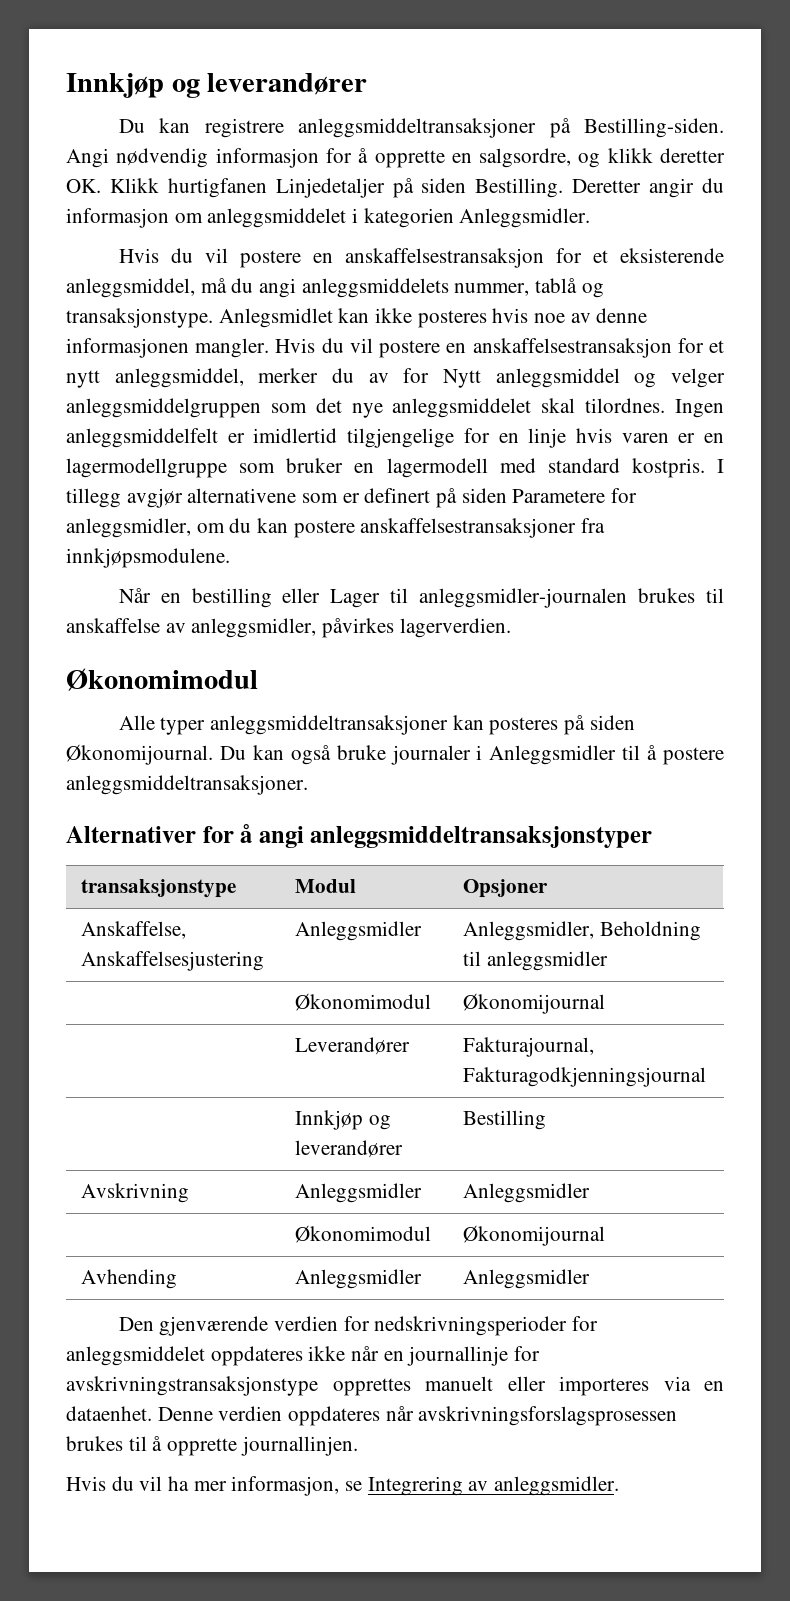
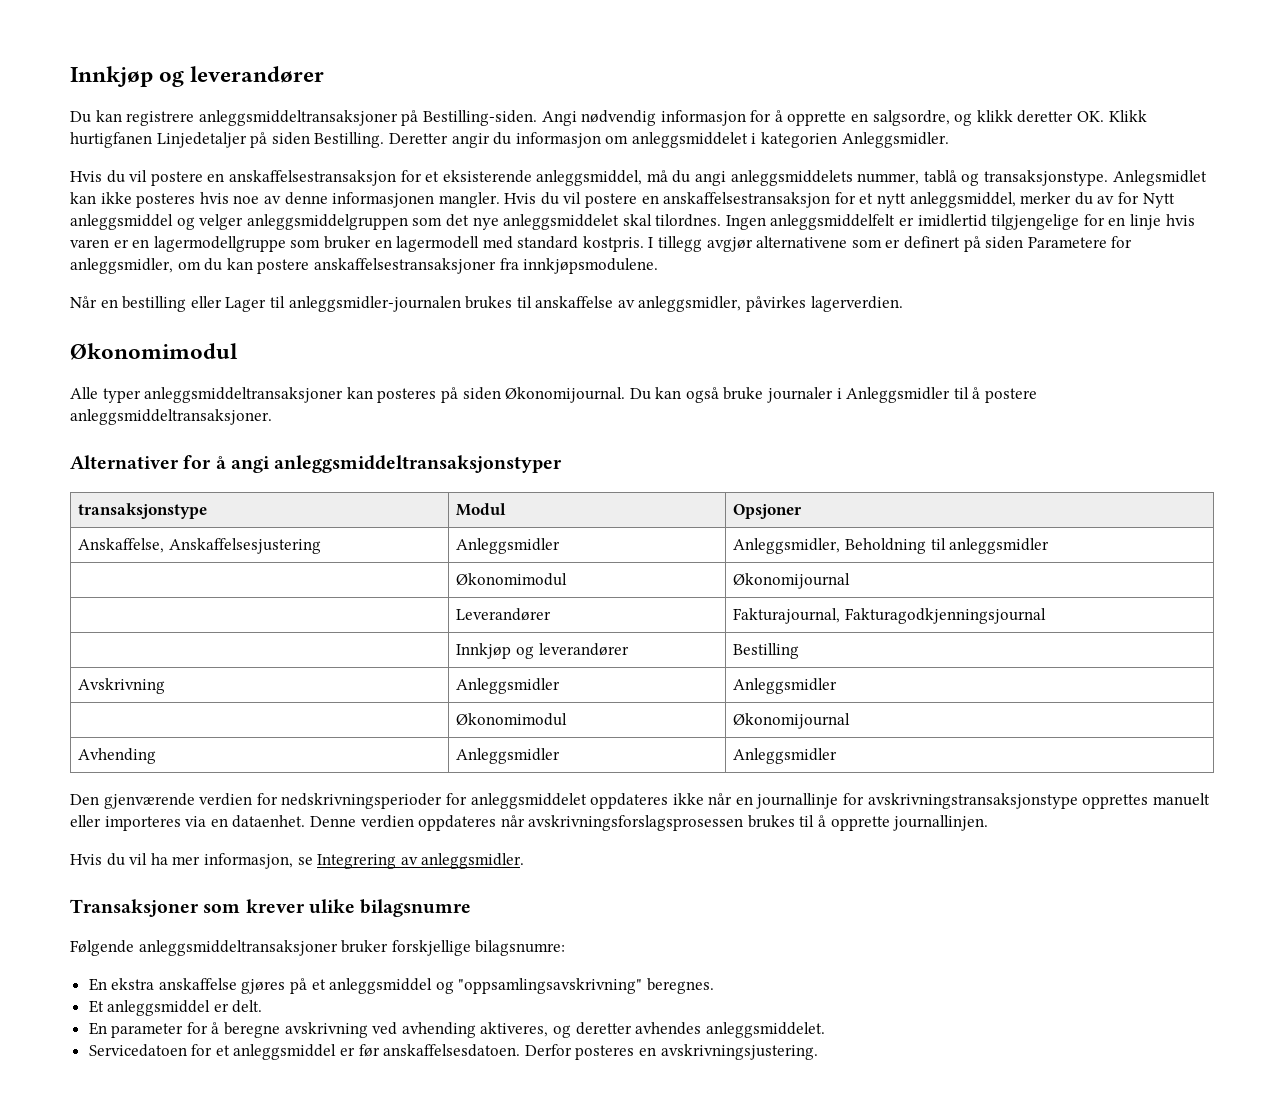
(620, 1486) none -> [70,899,472,917] [70,940,566,956] [88,978,715,994] [88,1000,263,1016] [88,1022,825,1038] [88,1044,818,1060] // Transaksjoner som krever ulike bilagsnumre // Følgende anleggsmiddeltransaksjoner bruker forskjellige bilagsnumre: // En ekstra anskaffelse gjøres på et anleggsmiddel og "oppsamlingsavskrivning" beregnes. // Et anleggsmiddel er delt. // En parameter for å beregne avskrivning ved avhending aktiveres, og deretter avhendes anleggsmiddelet. // Servicedatoen for et anleggsmiddel er før anskaffelsesdatoen. Derfor posteres en avskrivningsjustering.

